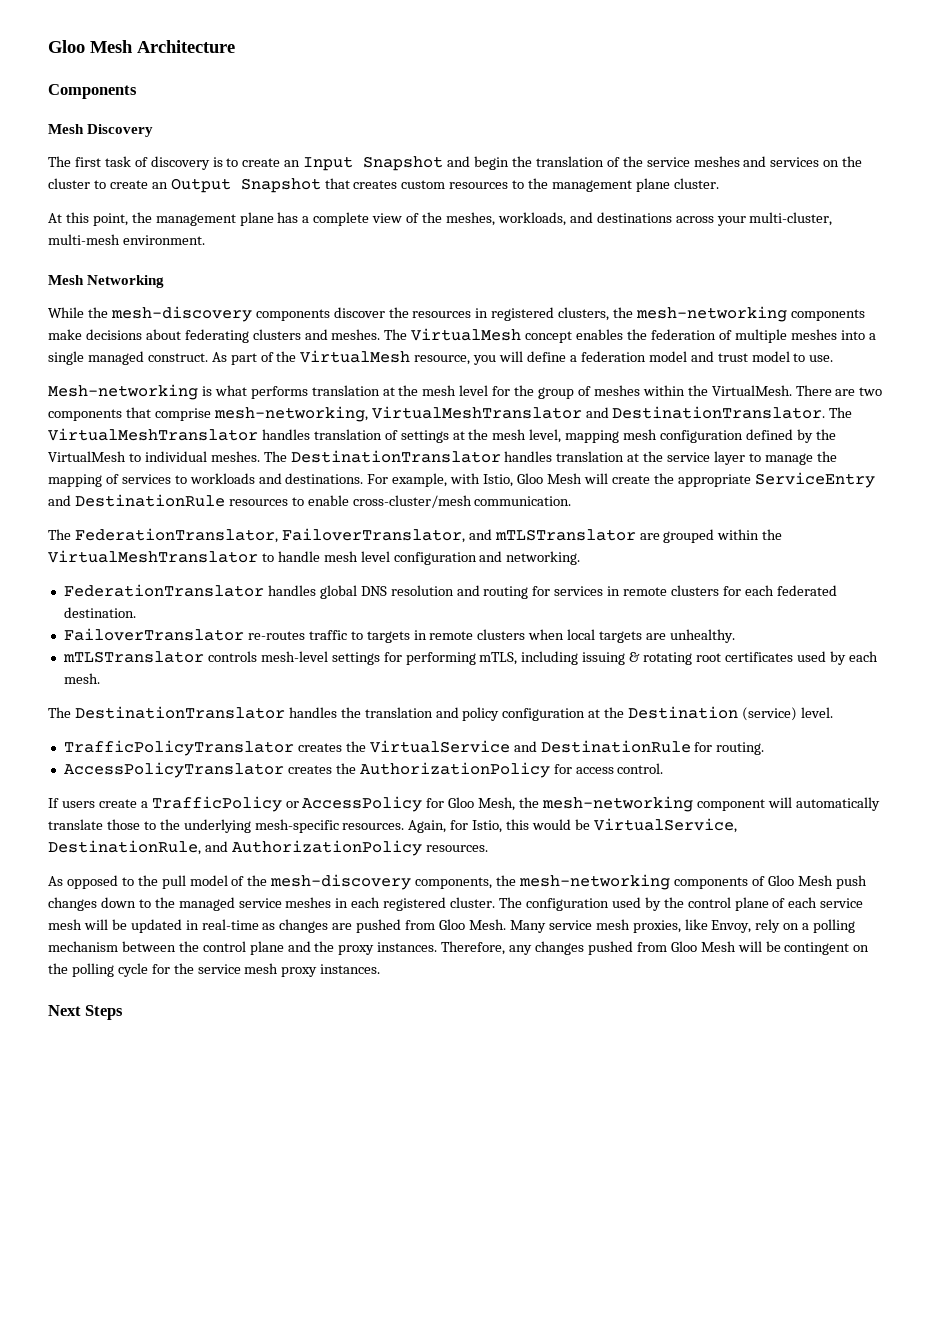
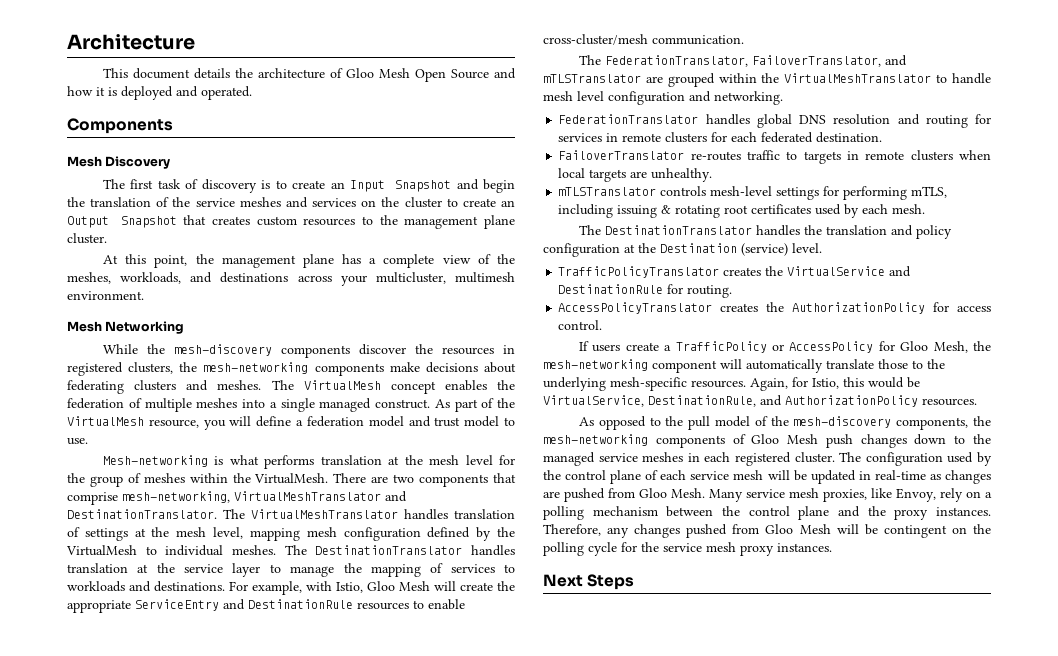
[48,40,235,53] Gloo Mesh Architecture -> [67,34,195,50] [103,68,516,82] [67,86,252,100] Architecture // This document details the architecture of Gloo Mesh Open Source and how it is deployed and operated.
[749,212,833,226] [48,234,120,245] multi-cluster, multi-mesh -> [375,272,515,284] multicluster, multimesh

